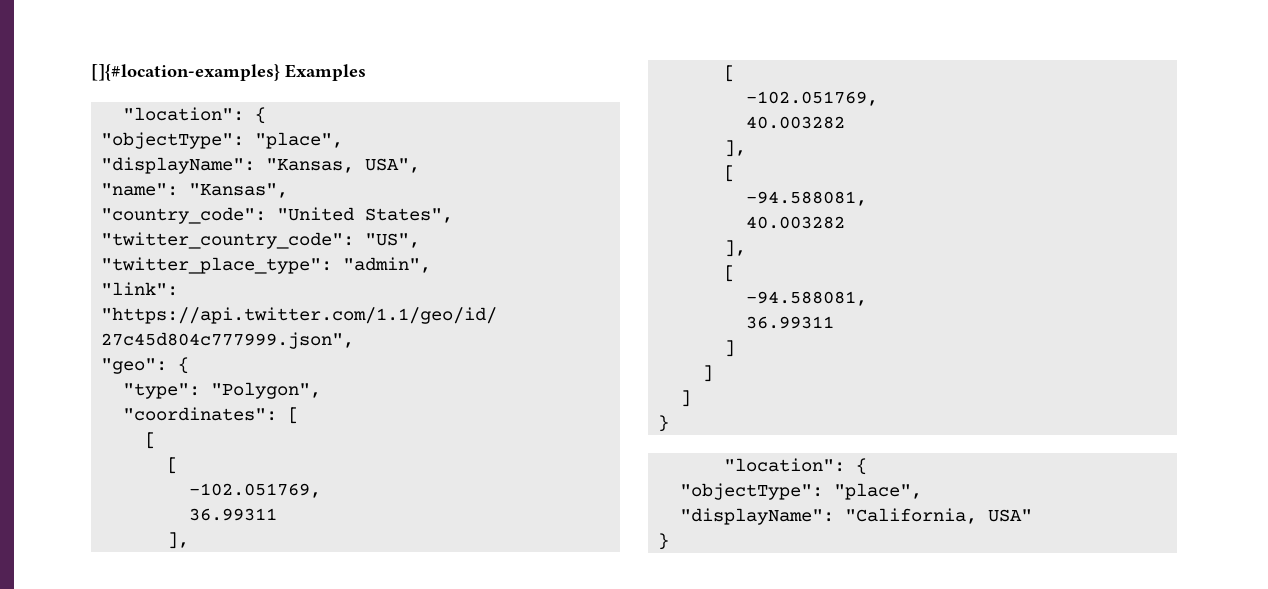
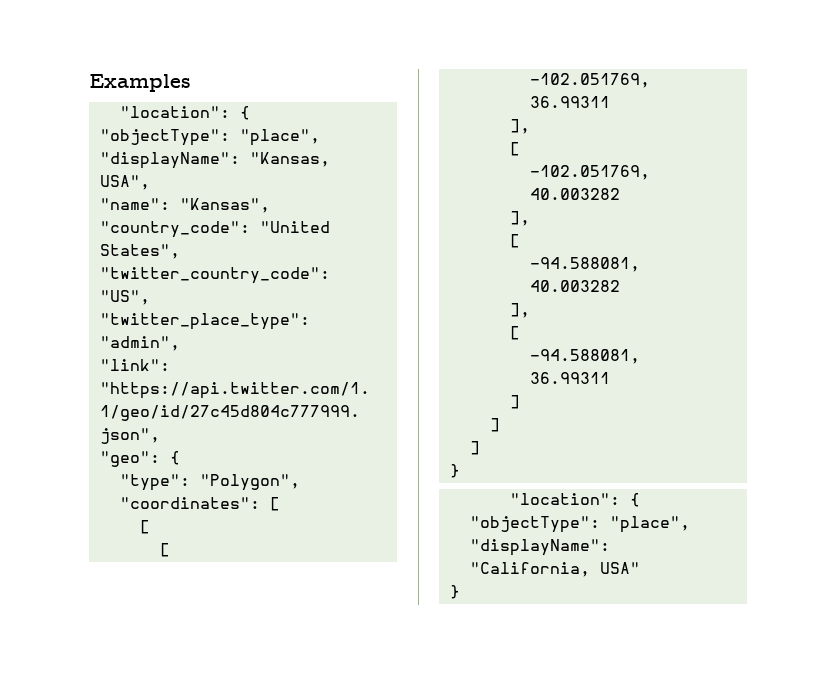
[91,64,280,81] []{#location-examples} -> (89, 83) none

